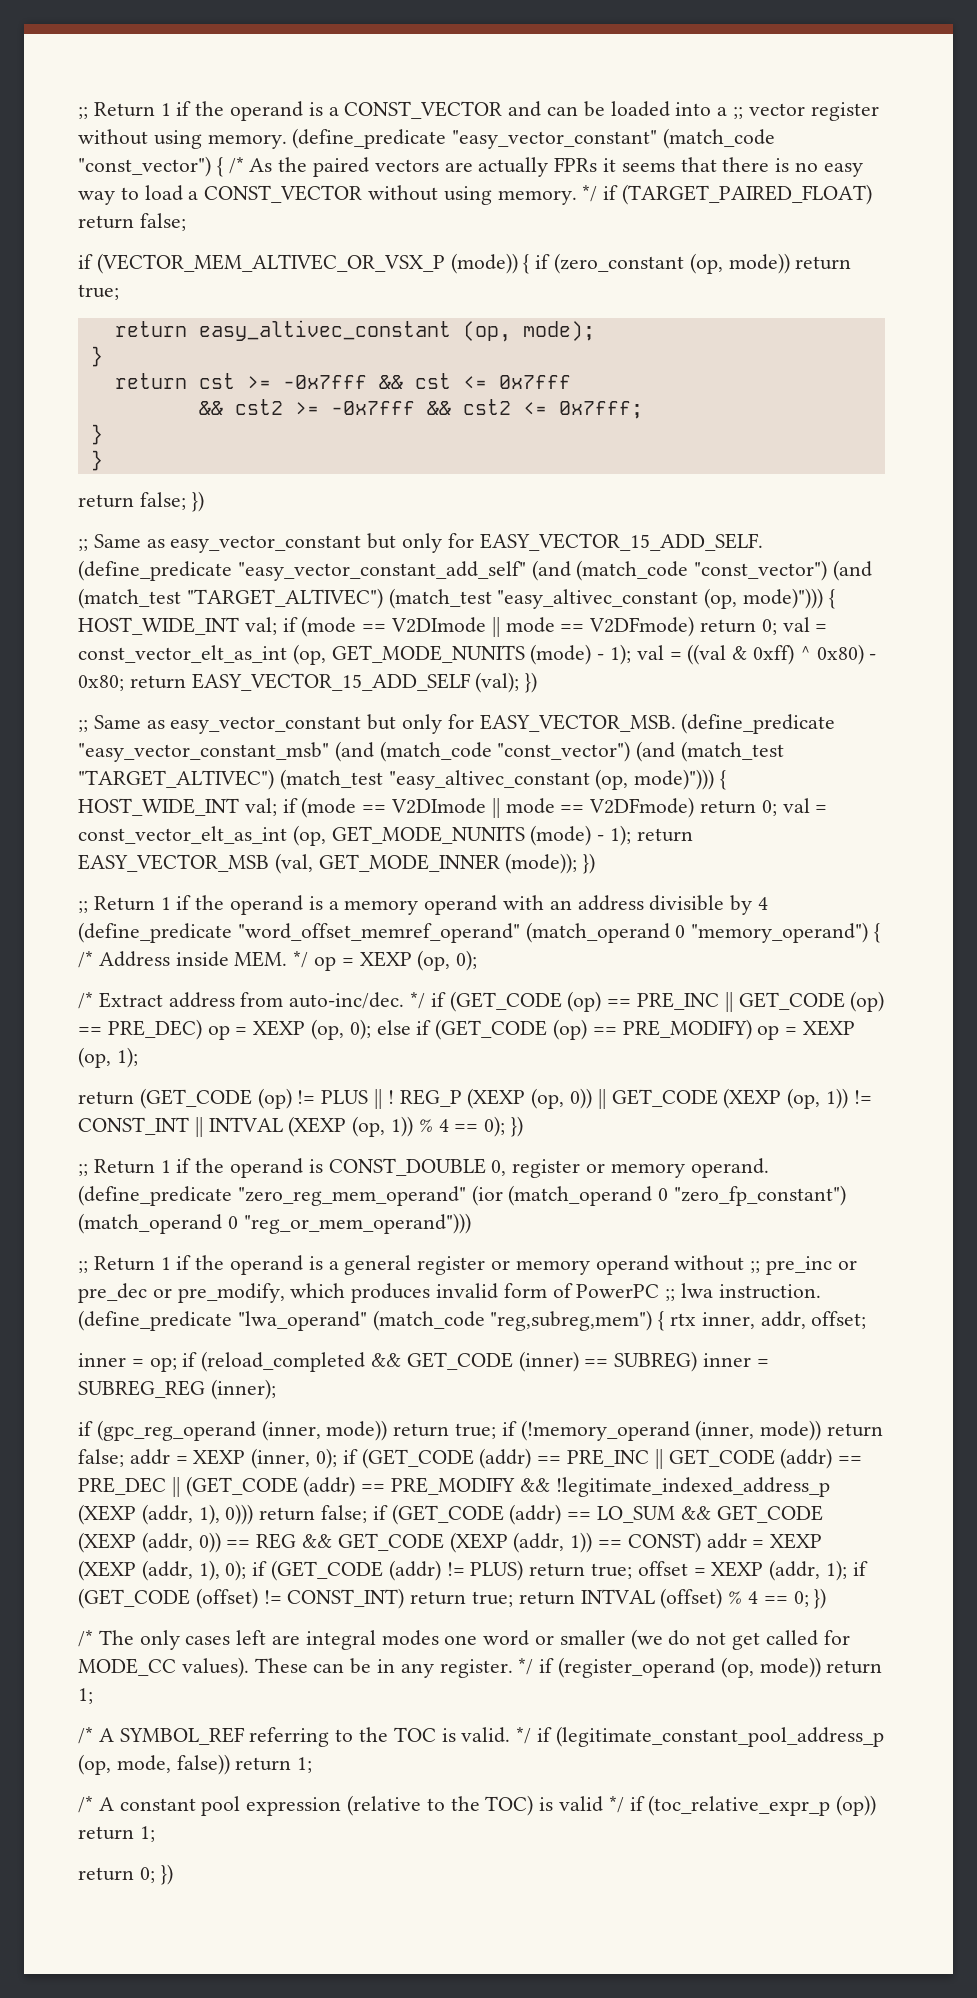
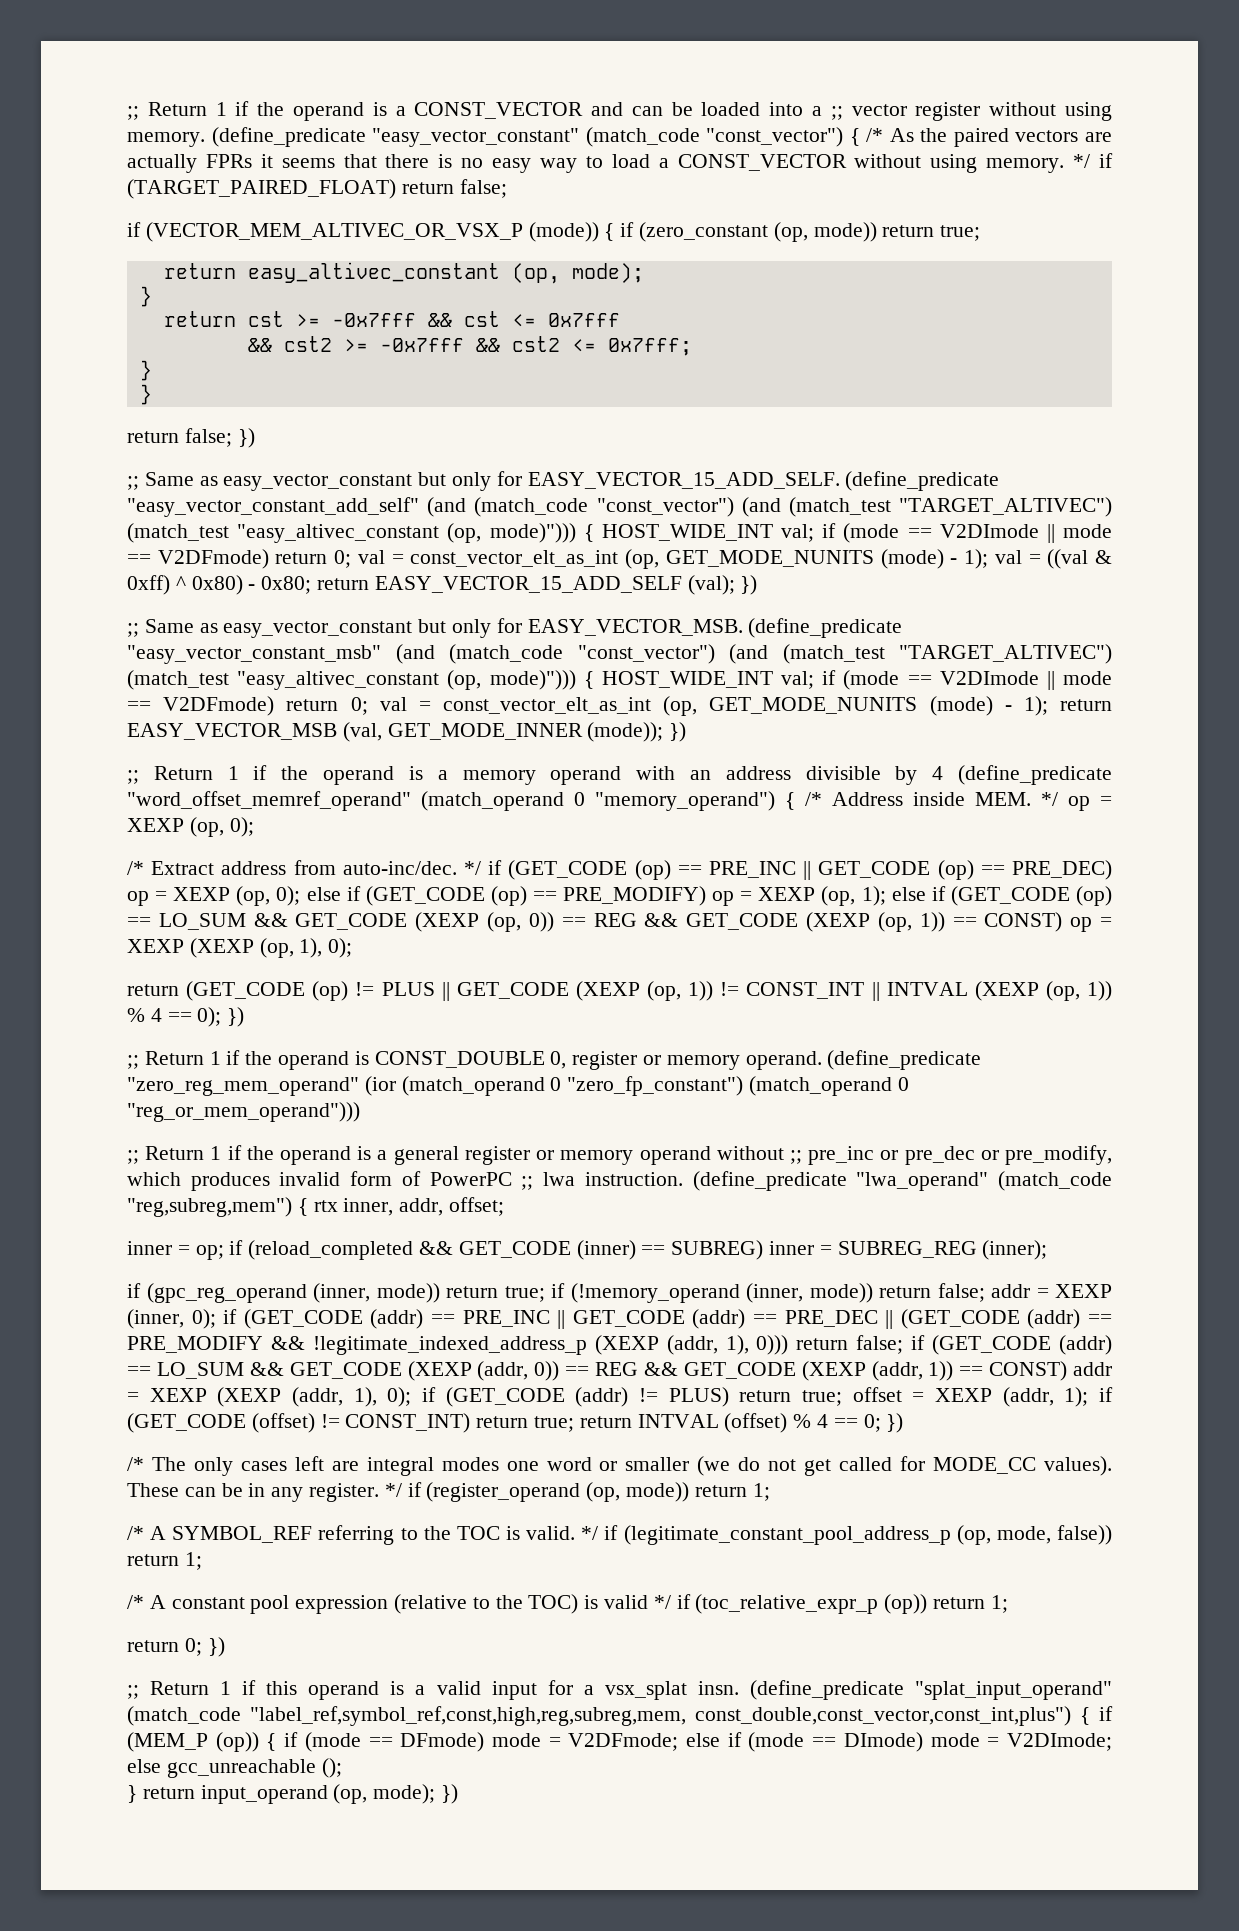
(138, 1057) none -> [891,886,1112,906] [127,912,1113,932] [127,938,353,958] else if (GET_CODE (op) == LO_SUM && GET_CODE (XEXP (op, 0)) == REG && GET_CODE (XEXP (op, 1)) == CONST) op = XEXP (XEXP (op, 1), 0);
[387,1088,606,1109] ! REG_P (XEXP (op, 0)) || -> (450, 991) none
(173, 1874) none -> [127,1680,1112,1700] [127,1706,1113,1726] [127,1732,1113,1752] [127,1758,342,1778] [127,1784,459,1804] // ;; Return 1 if this operand is a valid input for a vsx_splat insn. (define_predicate "splat_input_operand" (match_code "label_ref,symbol_ref,const,high,reg,subreg,mem, const_double,const_vector,const_int,plus") { if (MEM_P (op)) { if (mode == DFmode) mode = V2DFmode; else if (mode == DImode) mode = V2DImode; else gcc_unreachable (); // } return input_operand (op, mode); })

